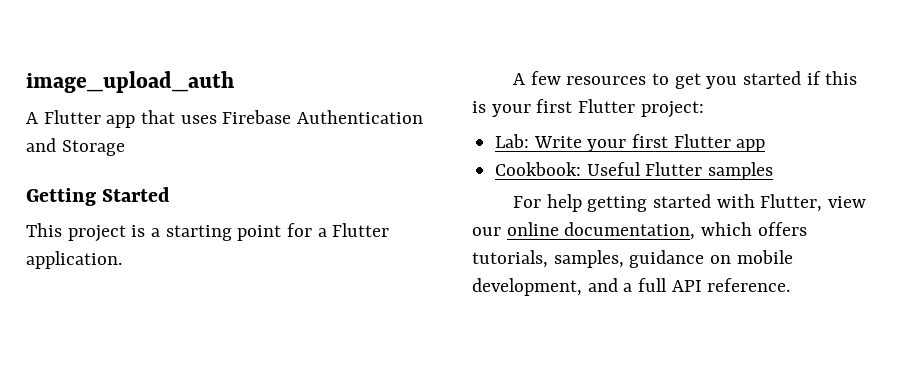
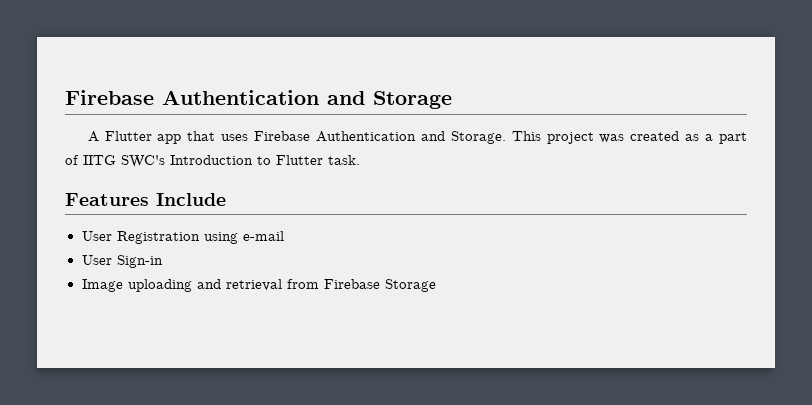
[26,71,234,93] image_upload_auth -> [65,90,452,109] Firebase Authentication and Storage
[61,140,125,156] [26,187,171,206] [26,223,390,242] [26,251,122,269] [512,71,858,89] [472,99,704,118] [495,134,766,152] [495,162,774,180] [512,194,866,212] [472,222,807,240] [472,250,793,268] [472,278,791,296] Storage // Getting Started // This project is a starting point for a Flutter application. // A few resources to get you started if this is your first Flutter project: // Lab: Write your first Flutter app // Cookbook: Useful Flutter samples // For help getting started with Flutter, view our online documentation, which offers tutorials, samples, guidance on mobile development, and a full API reference. -> [450,131,748,144] [65,155,360,168] [65,193,226,206] [81,231,284,244] [81,255,163,268] [81,279,436,292] Storage. This project was created as a part of IITG SWC's Introduction to Flutter task. // Features Include // User Registration using e-mail // User Sign-in // Image uploading and retrieval from Firebase Storage

